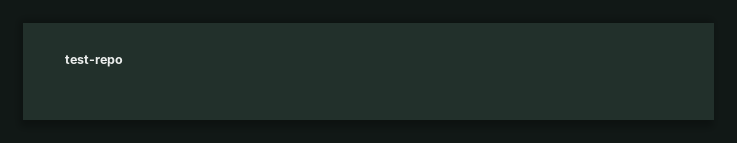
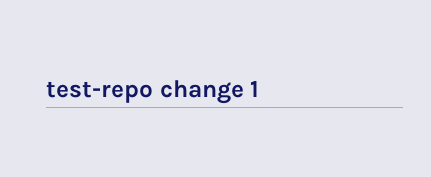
(123, 61) none -> [159,80,260,104] change 1

